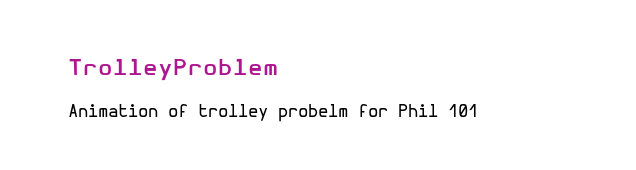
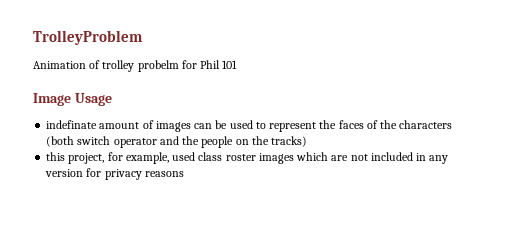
(478, 110) none -> [33,93,112,106] [46,120,453,132] [46,136,308,148] [46,152,449,164] [45,168,184,180] // Image Usage // indefinate amount of images can be used to represent the faces of the characters (both switch operator and the people on the tracks) // this project, for example, used class roster images which are not included in any version for privacy reasons

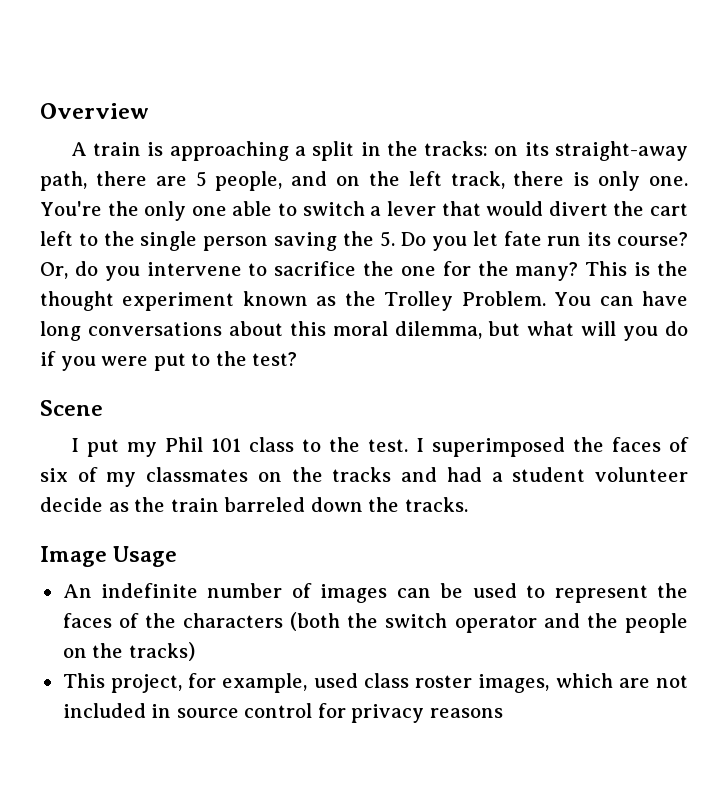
[33,30,143,45] [33,60,238,72] TrolleyProblem // Animation of trolley probelm for Phil 101 -> [40,103,149,119] [70,141,689,161] [40,171,688,191] [40,201,689,221] [40,231,688,251] [40,261,688,281] [40,291,688,311] [40,321,688,341] [40,351,298,371] [40,400,103,416] [70,437,689,457] [40,467,689,487] [40,497,468,512] Overview // A train is approaching a split in the tracks: on its straight-away path, there are 5 people, and on the left track, there is only one. You're the only one able to switch a lever that would divert the cart left to the single person saving the 5. Do you let fate run its course? Or, do you intervene to sacrifice the one for the many? This is the thought experiment known as the Trolley Problem. You can have long conversations about this moral dilemma, but what will you do if you were put to the test? // Scene // I put my Phil 101 class to the test. I superimposed the faces of six of my classmates on the tracks and had a student volunteer decide as the train barreled down the tracks.
[46,120,140,129] indefinate amount -> [62,583,283,598] An indefinite number
(75, 141) none -> [347,613,379,628] the
[46,152,66,161] this -> [62,673,105,688] This
[258,153,294,164] images -> [478,674,550,693] images,
[429,155,449,164] [45,169,84,177] any version -> [176,703,313,718] source control

